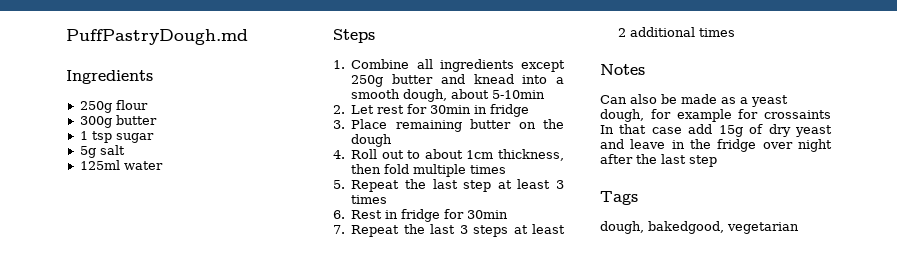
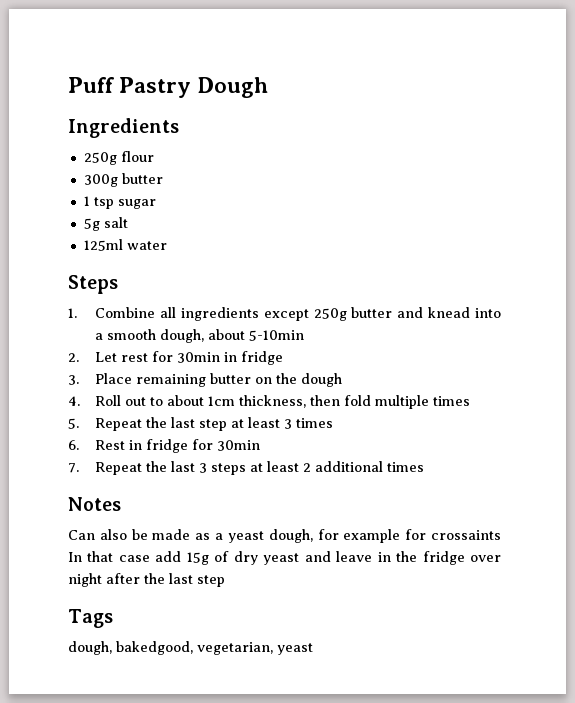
[66,29,248,45] PuffPastryDough.md -> [68,77,269,98] Puff Pastry Dough
[727,222,799,234] vegetarian -> [197,642,313,655] vegetarian, yeast

